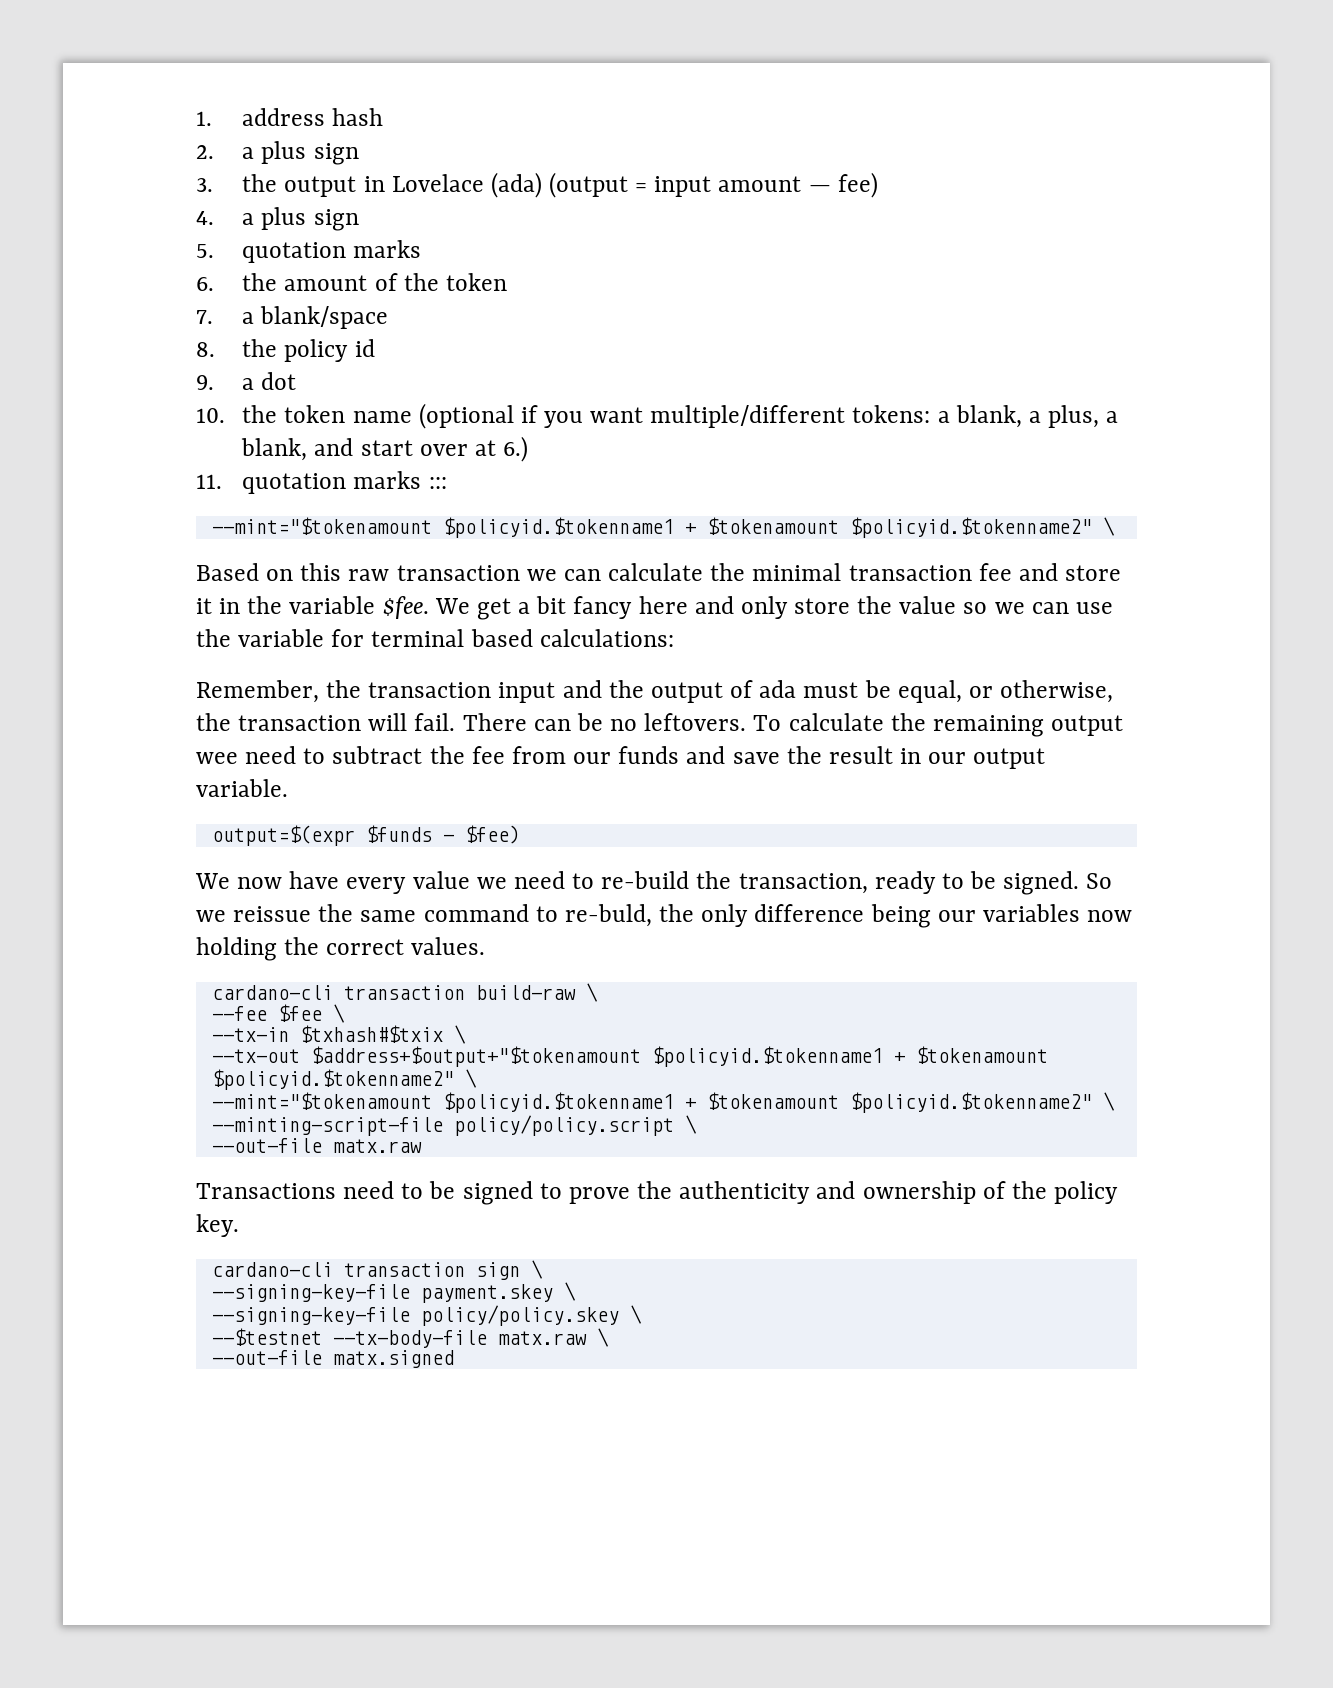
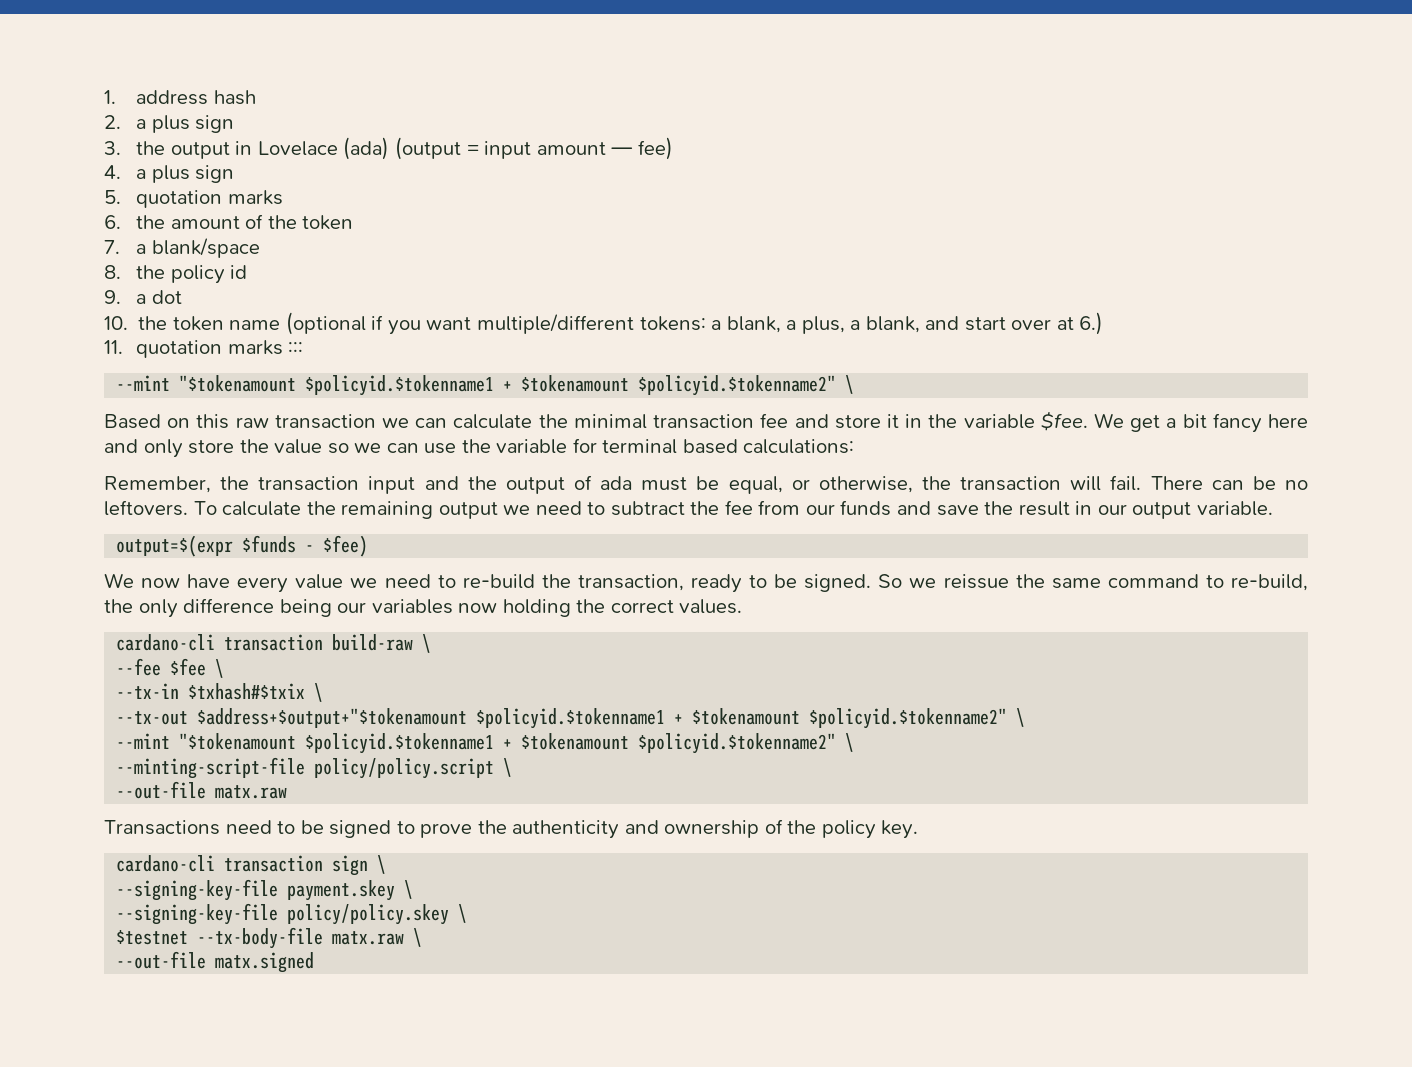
[211,517,432,535] --mint="$tokenamount -> [116,375,297,392] --mint "$tokenamount
[196,752,238,764] wee -> [503,505,531,515] we
[564,904,652,927] re-buld, -> [1231,574,1308,591] re-build,
[211,1092,432,1110] --mint="$tokenamount -> [116,733,297,750] --mint "$tokenamount
[211,1328,322,1346] --$testnet -> [116,930,189,945] $testnet

